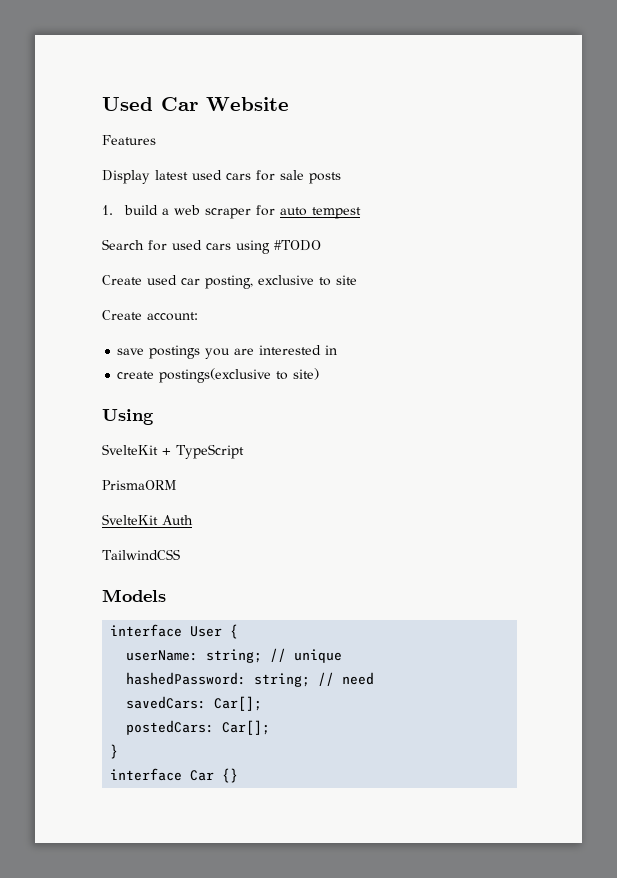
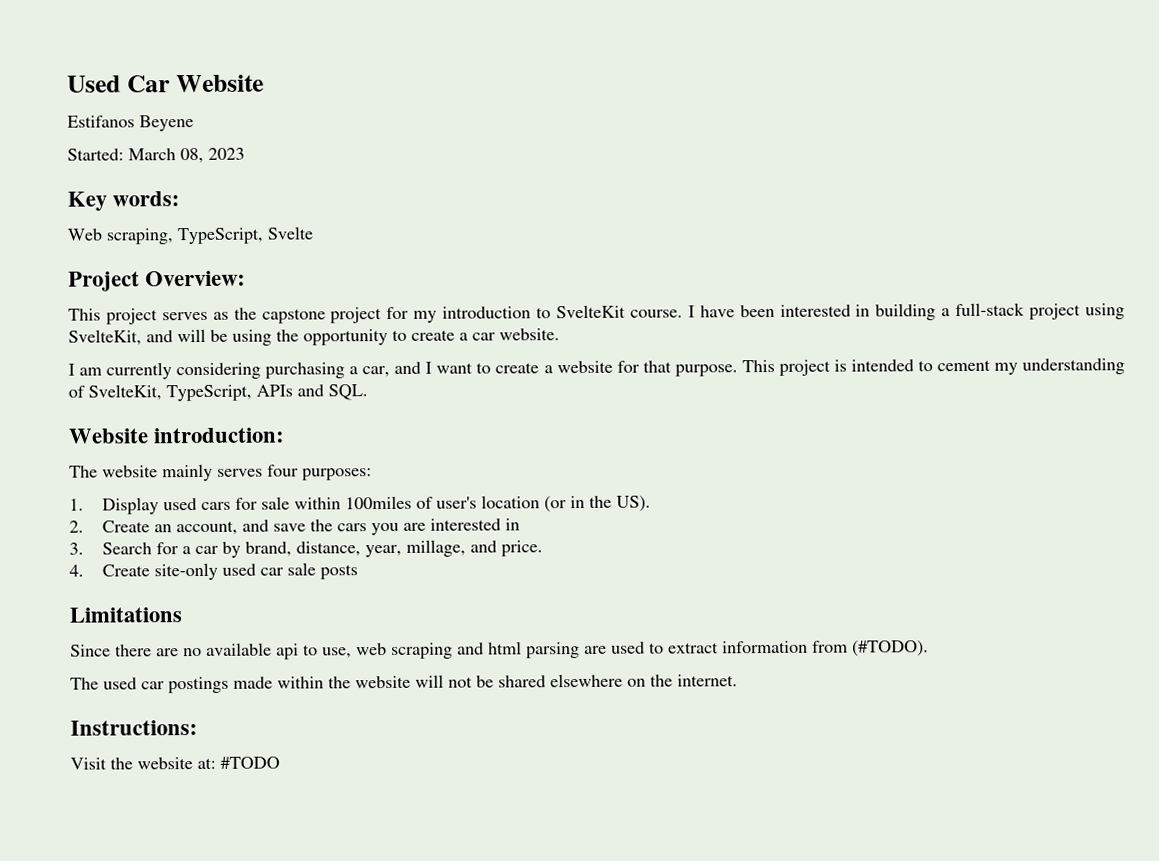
[102,135,156,145] [102,170,341,184] [102,205,362,219] [102,239,321,254] [102,275,357,289] [102,310,198,321] [117,345,338,359] [117,368,320,383] [102,409,154,425] [102,444,244,459] [102,480,177,490] [102,514,193,525] [102,549,180,560] [102,589,166,602] [110,624,239,639] [126,648,343,663] [126,672,375,687] [126,696,263,711] [126,720,271,735] [110,744,119,759] [110,768,239,783] Features // Display latest used cars for sale posts // 1. build a web scraper for auto tempest // Search for used cars using #TODO // Create used car posting, exclusive to site // Create account: // save postings you are interested in // create postings(exclusive to site) // Using // SvelteKit + TypeScript // PrismaORM // SvelteKit Auth // TailwindCSS // Models // interface User { // userName: string; // unique // hashedPassword: string; // need // savedCars: Car[]; // postedCars: Car[]; // } // interface Car {} -> [67,115,194,132] [67,147,245,164] [67,191,181,212] [67,226,313,245] [68,270,247,292] [68,302,1125,325] [68,328,560,346] [68,358,1125,380] [68,384,368,402] [68,427,286,444] [69,463,372,482] [69,495,652,515] [69,518,521,536] [69,539,544,558] [69,562,359,581] [69,607,182,623] [70,640,929,660] [70,673,738,694] [70,720,198,736] [70,756,280,770] Estifanos Beyene // Started: March 08, 2023 // Key words: // Web scraping, TypeScript, Svelte // Project Overview: // This project serves as the capstone project for my introduction to SvelteKit course. I have been interested in building a full-stack project using SvelteKit, and will be using the opportunity to create a car website. // I am currently considering purchasing a car, and I want to create a website for that purpose. This project is intended to cement my understanding of SvelteKit, TypeScript, APIs and SQL. // Website introduction: // The website mainly serves four purposes: // 1. Display used cars for sale within 100miles of user's location (or in the US). // 2. Create an account, and save the cars you are interested in // 3. Search for a car by brand, distance, year, millage, and price. // 4. Create site-only used car sale posts // Limitations // Since there are no available api to use, web scraping and html parsing are used to extract information from (#TODO). // The used car postings made within the website will not be shared elsewhere on the internet. // Instructions: // Visit the website at: #TODO

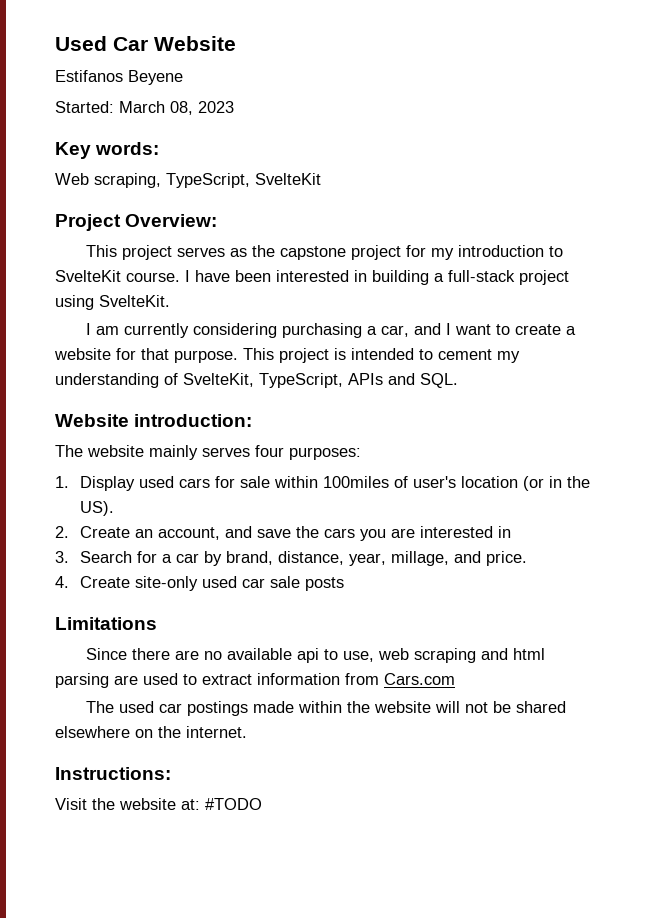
[267,226,313,240] Svelte -> [255,173,321,185] SvelteKit
[68,328,560,346] SvelteKit, and will be using the opportunity to create a car website. -> [99,295,170,307] SvelteKit.
[852,640,929,657] (#TODO). -> [384,673,455,685] Cars.com

